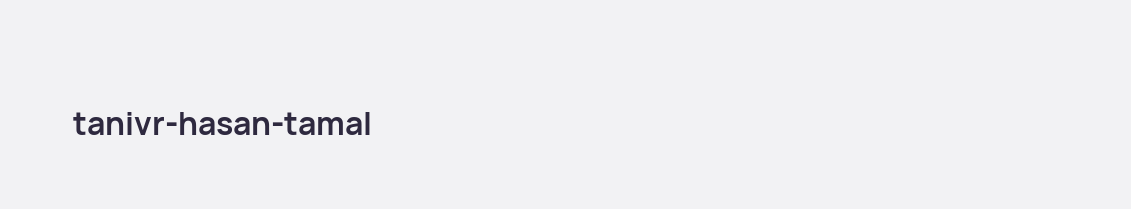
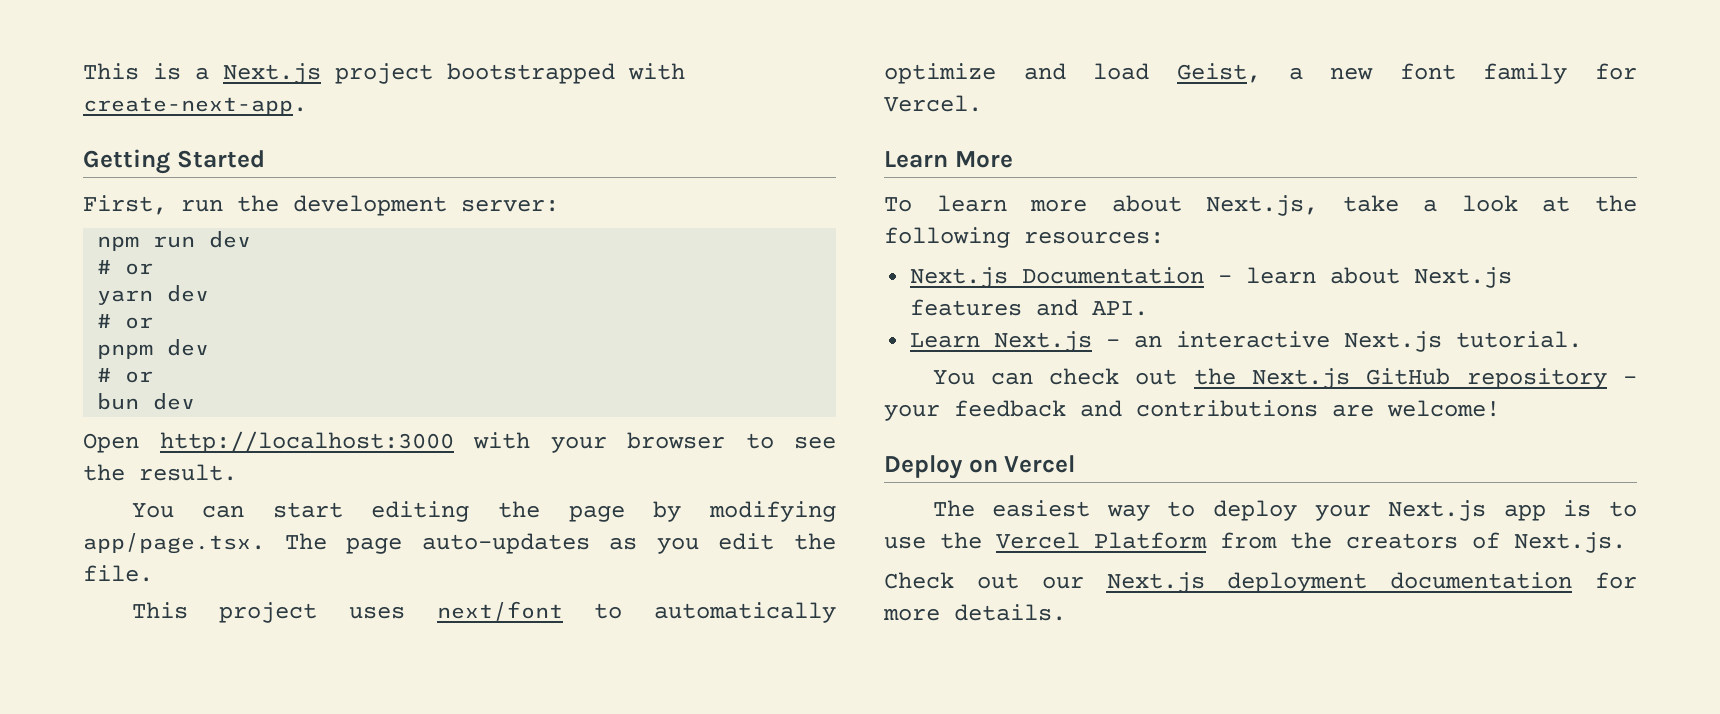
[73,112,372,135] tanivr-hasan-tamal -> [83,63,685,84] [83,97,307,115] [83,149,265,174] [83,195,559,216] [97,231,252,251] [97,260,154,275] [97,285,210,305] [97,314,154,329] [97,339,210,359] [97,368,154,383] [97,393,196,410] [83,431,836,453] [83,464,237,481] [131,501,836,522] [83,533,836,554] [83,565,153,582] [131,601,836,623] [884,63,1637,84] [884,95,982,112] [884,151,1013,168] [884,195,1637,216] [884,227,1164,248] [910,267,1513,288] [910,299,1149,316] [910,331,1583,352] [932,368,1637,389] [884,400,1500,421] [884,455,1076,479] [932,500,1637,521] [884,532,1626,553] [884,572,1637,593] [883,604,1066,621] This is a Next.js project bootstrapped with create-next-app. // Getting Started // First, run the development server: // npm run dev // # or // yarn dev // # or // pnpm dev // # or // bun dev // Open http://localhost:3000 with your browser to see the result. // You can start editing the page by modifying app/page.tsx. The page auto-updates as you edit the file. // This project uses next/font to automatically optimize and load Geist, a new font family for Vercel. // Learn More // To learn more about Next.js, take a look at the following resources: // Next.js Documentation - learn about Next.js features and API. // Learn Next.js - an interactive Next.js tutorial. // You can check out the Next.js GitHub repository - your feedback and contributions are welcome! // Deploy on Vercel // The easiest way to deploy your Next.js app is to use the Vercel Platform from the creators of Next.js. // Check out our Next.js deployment documentation for more details.

